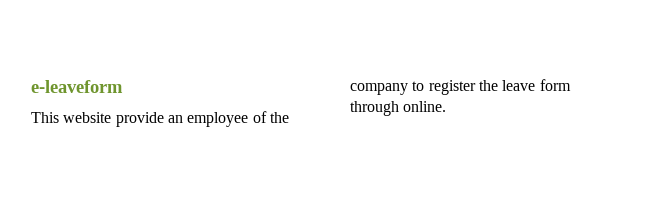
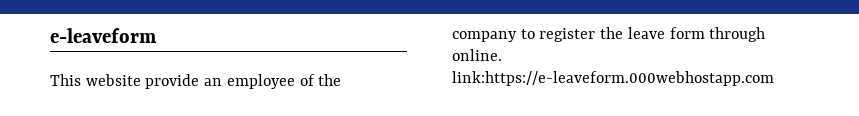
(447, 106) none -> [452,71,774,86] link:https://e-leaveform.000webhostapp.com

